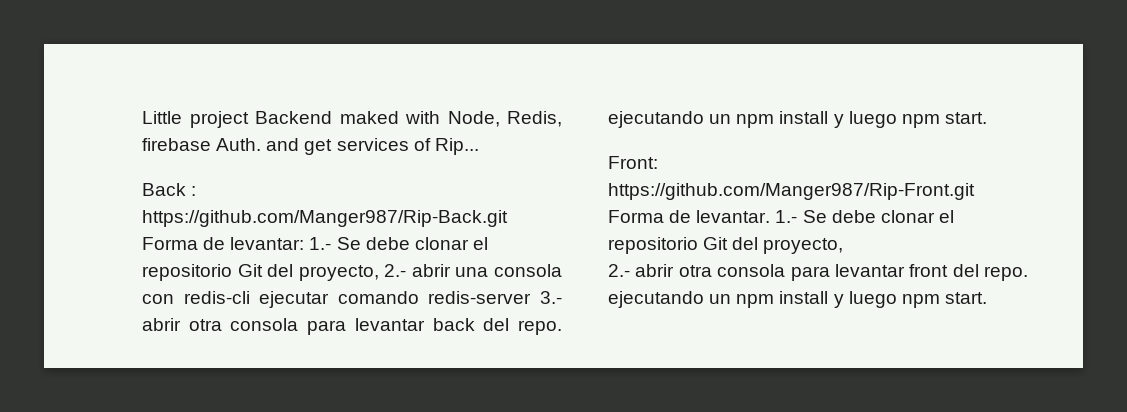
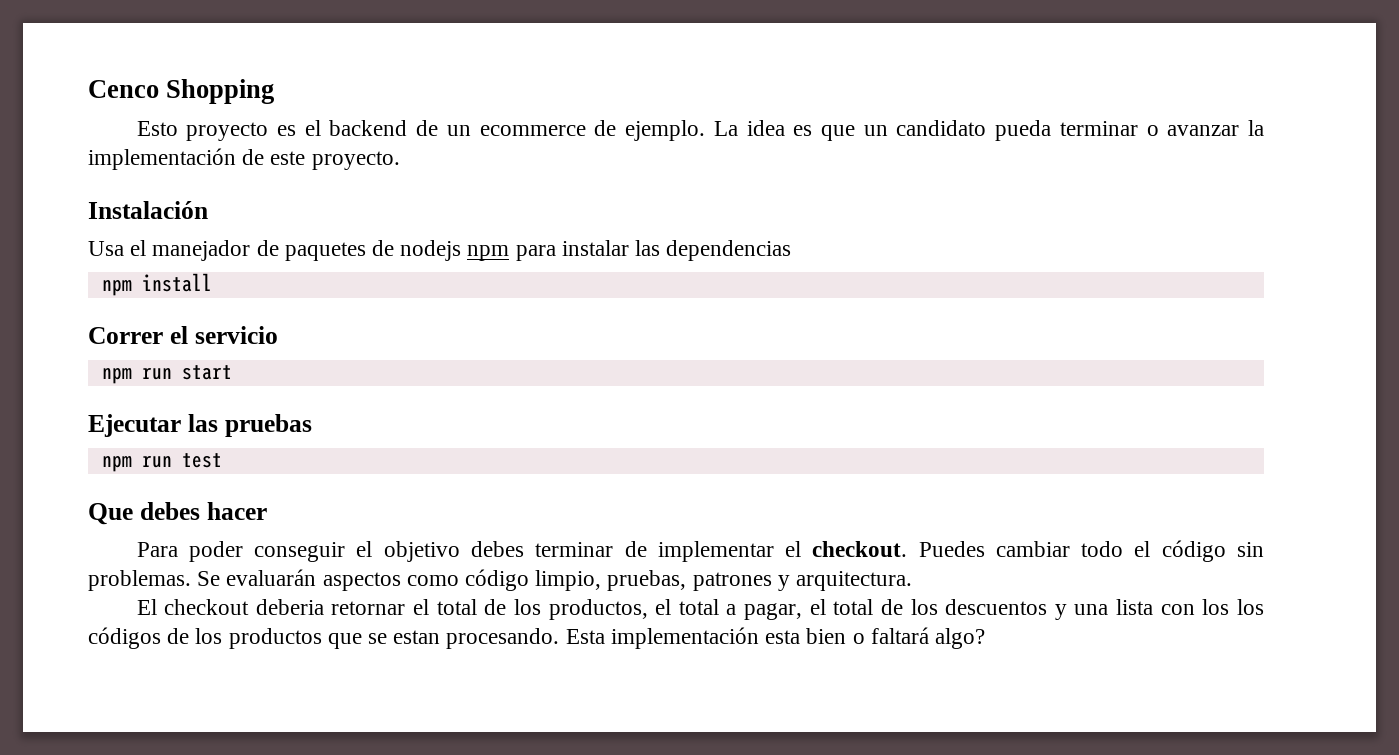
[142,111,562,128] [142,138,479,155] [142,183,197,196] [142,210,508,227] [142,237,488,250] [142,264,562,281] [142,291,562,308] [142,318,562,335] [608,111,987,128] [608,156,658,169] [608,183,975,200] [608,210,954,223] [608,237,844,254] [608,264,1028,281] [608,291,987,308] Little project Backend maked with Node, Redis, firebase Auth. and get services of Rip... // Back : https://github.com/Manger987/Rip-Back.git Forma de levantar: 1.- Se debe clonar el repositorio Git del proyecto, 2.- abrir una consola con redis-cli ejecutar comando redis-server 3.- abrir otra consola para levantar back del repo. ejecutando un npm install y luego npm start. // Front: https://github.com/Manger987/Rip-Front.git Forma de levantar. 1.- Se debe clonar el repositorio Git del proyecto, // 2.- abrir otra consola para levantar front del repo. ejecutando un npm install y luego npm start. -> [88,79,275,104] [136,120,1264,141] [88,148,400,170] [88,201,208,219] [88,240,792,261] [101,273,212,296] [88,326,278,344] [101,365,232,384] [88,414,312,437] [101,453,222,472] [88,502,267,525] [136,540,1264,562] [88,569,913,591] [136,599,1264,620] [88,627,985,649] Cenco Shopping // Esto proyecto es el backend de un ecommerce de ejemplo. La idea es que un candidato pueda terminar o avanzar la implementación de este proyecto. // Instalación // Usa el manejador de paquetes de nodejs npm para instalar las dependencias // npm install // Correr el servicio // npm run start // Ejecutar las pruebas // npm run test // Que debes hacer // Para poder conseguir el objetivo debes terminar de implementar el checkout. Puedes cambiar todo el código sin problemas. Se evaluarán aspectos como código limpio, pruebas, patrones y arquitectura. // El checkout deberia retornar el total de los productos, el total a pagar, el total de los descuentos y una lista con los los códigos de los productos que se estan procesando. Esta implementación esta bien o faltará algo?

